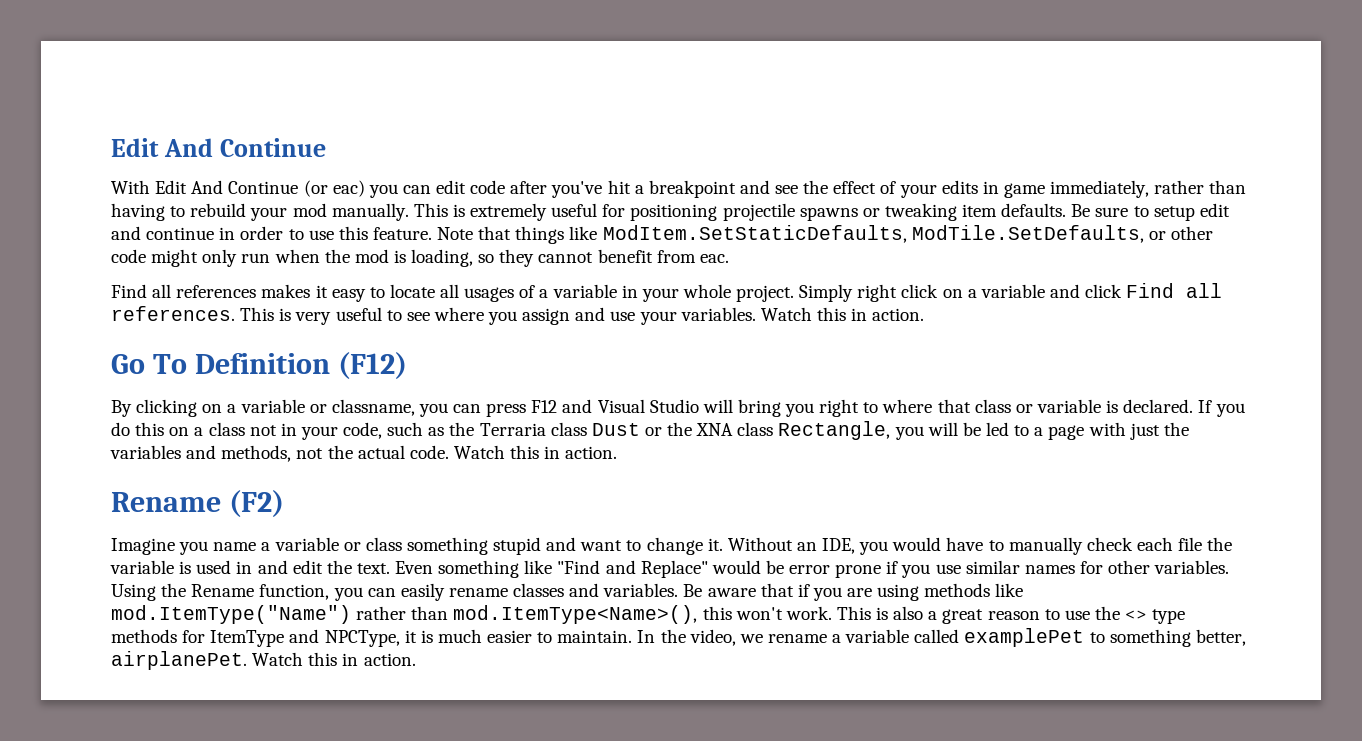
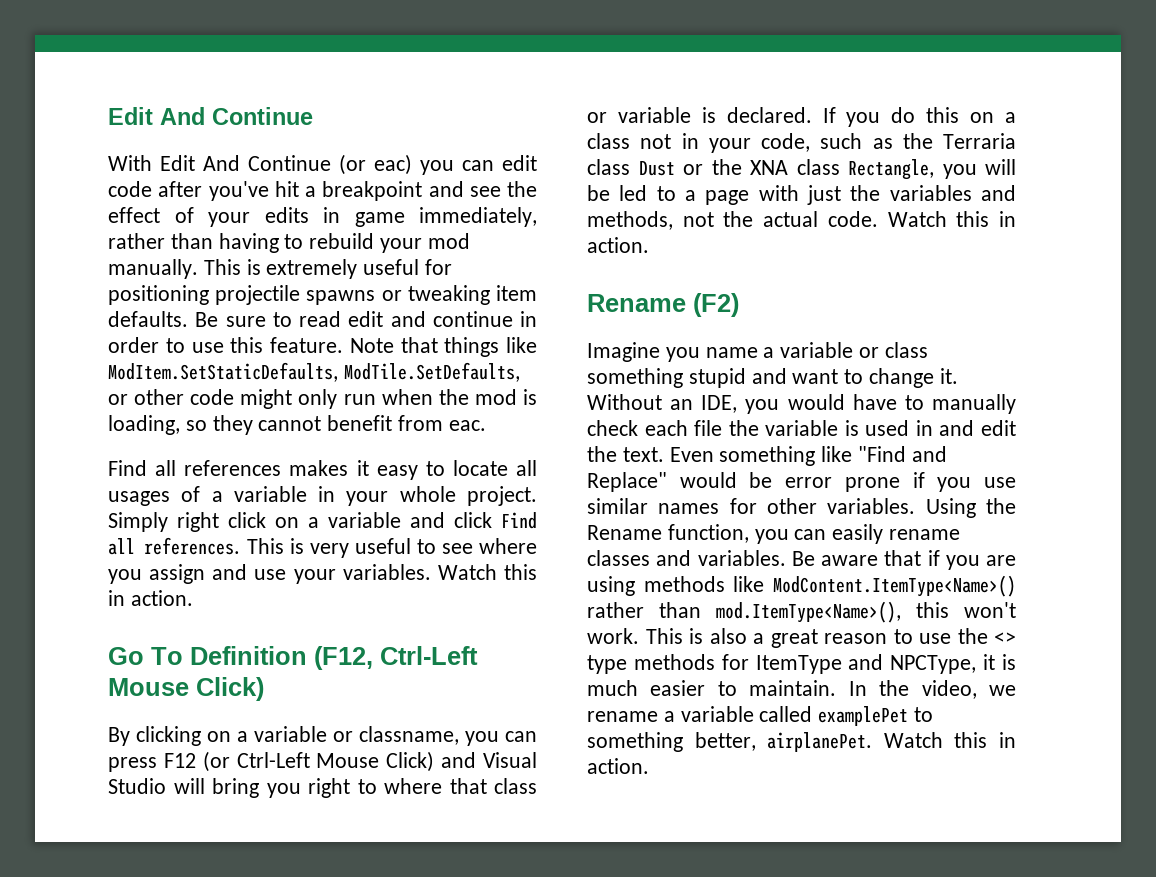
[1153,206,1195,221] setup -> [299,311,341,327] read
[337,352,407,379] (F12) -> [314,646,478,670] [108,677,264,701] (F12, Ctrl-Left Mouse Click)
(558, 406) none -> [202,751,435,772] (or Ctrl-Left Mouse Click)
[111,605,351,624] mod.ItemType("Name") -> [773,575,1016,597] ModContent.ItemType<Name>()

